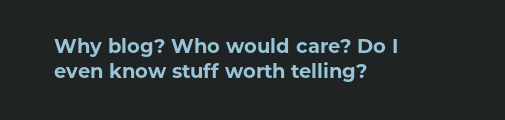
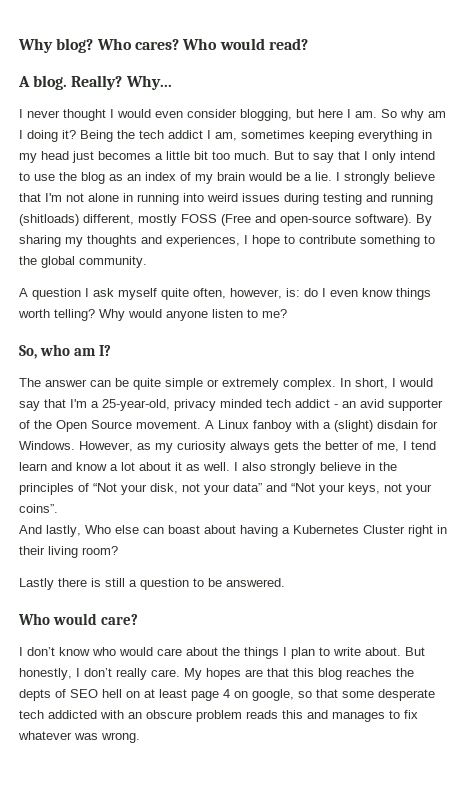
[226,38,386,53] would care? Do -> [134,38,308,50] [18,75,172,90] [19,109,446,121] [19,130,432,142] [19,151,435,163] [19,172,435,184] [19,193,433,205] [19,214,432,226] [19,235,435,247] [19,256,147,268] [19,288,318,300] cares? Who would read? // A blog. Really? Why... // I never thought I would even consider blogging, but here I am. So why am I doing it? Being the tech addict I am, sometimes keeping everything in my head just becomes a little bit too much. But to say that I only intend to use the blog as an index of my brain would be a lie. I strongly believe that I'm not alone in running into weird issues during testing and running (shitloads) different, mostly FOSS (Free and open-source software). By sharing my thoughts and experiences, I hope to contribute something to the global community. // A question I ask myself quite often, however, is: do
[172,63,220,78] stuff -> [396,288,431,300] things
(367, 72) none -> [99,309,287,321] [19,344,111,359] [19,378,433,390] [19,399,443,411] [19,420,438,432] [19,441,436,453] [19,462,397,474] [19,483,432,495] [19,504,58,513] [19,525,447,537] [19,546,118,558] [19,578,285,590] [18,613,138,625] [19,647,425,659] [19,668,414,680] [19,689,435,701] [19,710,418,722] [18,731,140,743] Why would anyone listen to me? // So, who am I? // The answer can be quite simple or extremely complex. In short, I would say that I'm a 25-year-old, privacy minded tech addict - an avid supporter of the Open Source movement. A Linux fanboy with a (slight) disdain for Windows. However, as my curiosity always gets the better of me, I tend learn and know a lot about it as well. I also strongly believe in the principles of “Not your disk, not your data” and “Not your keys, not your coins”. // And lastly, Who else can boast about having a Kubernetes Cluster right in their living room? // Lastly there is still a question to be answered. // Who would care? // I don’t know who would care about the things I plan to write about. But honestly, I don’t really care. My hopes are that this blog reaches the depts of SEO hell on at least page 4 on google, so that some desperate tech addicted with an obscure problem reads this and manages to fix whatever was wrong.

